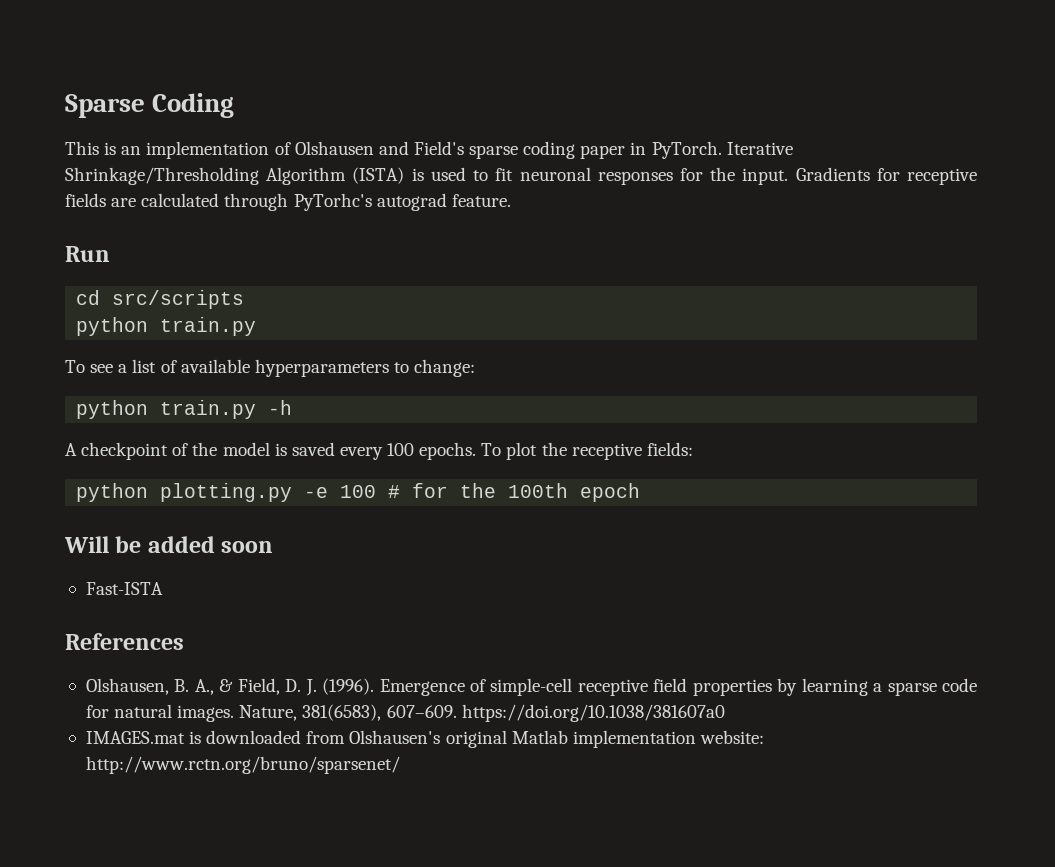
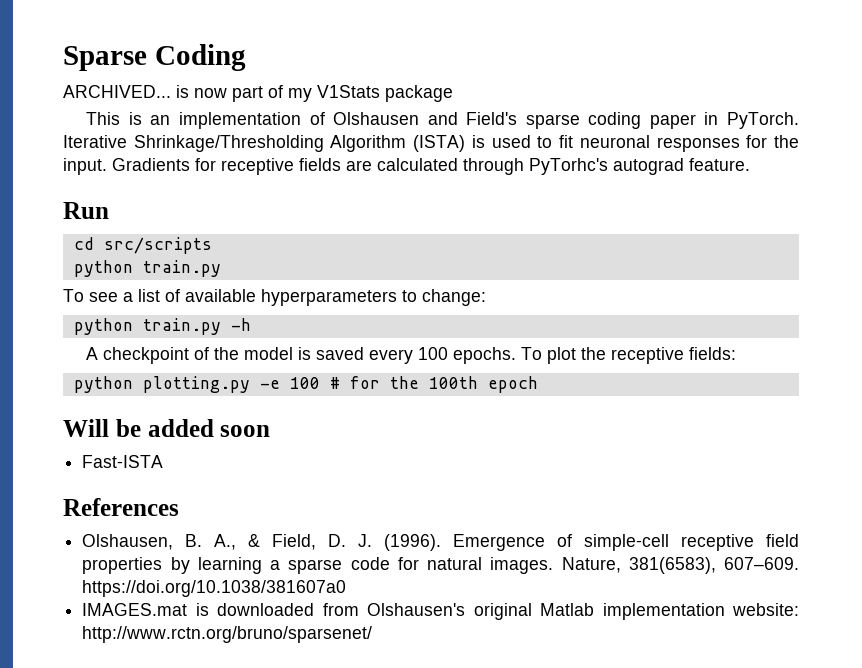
(235, 105) none -> [63,85,453,102] // ARCHIVED... is now part of my V1Stats package

